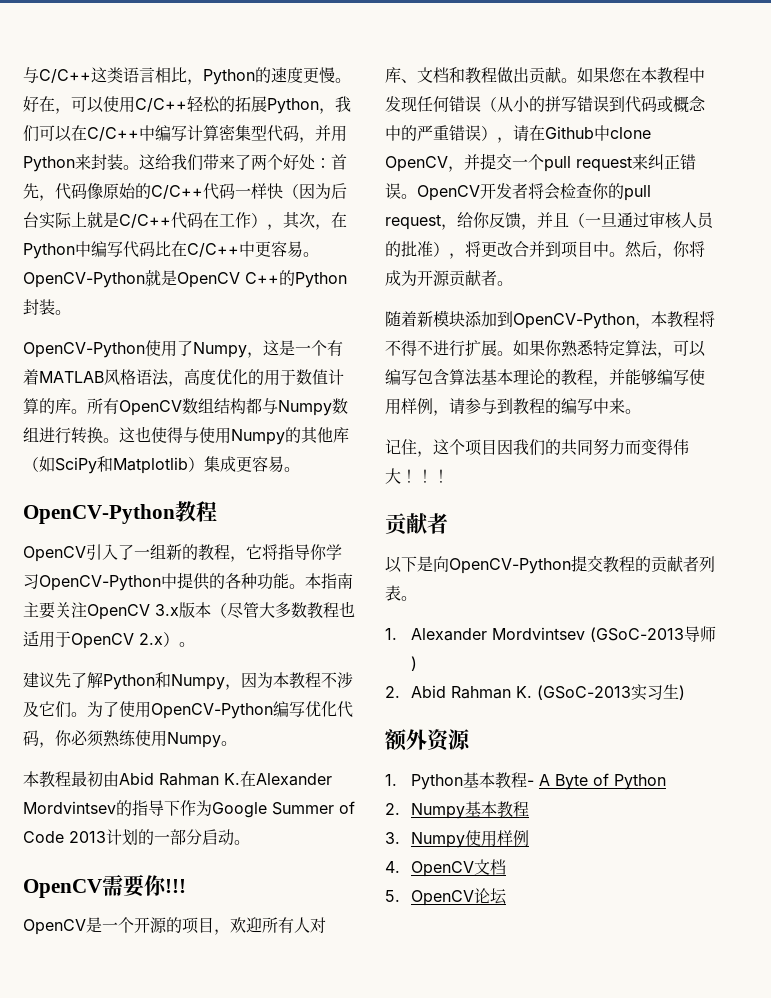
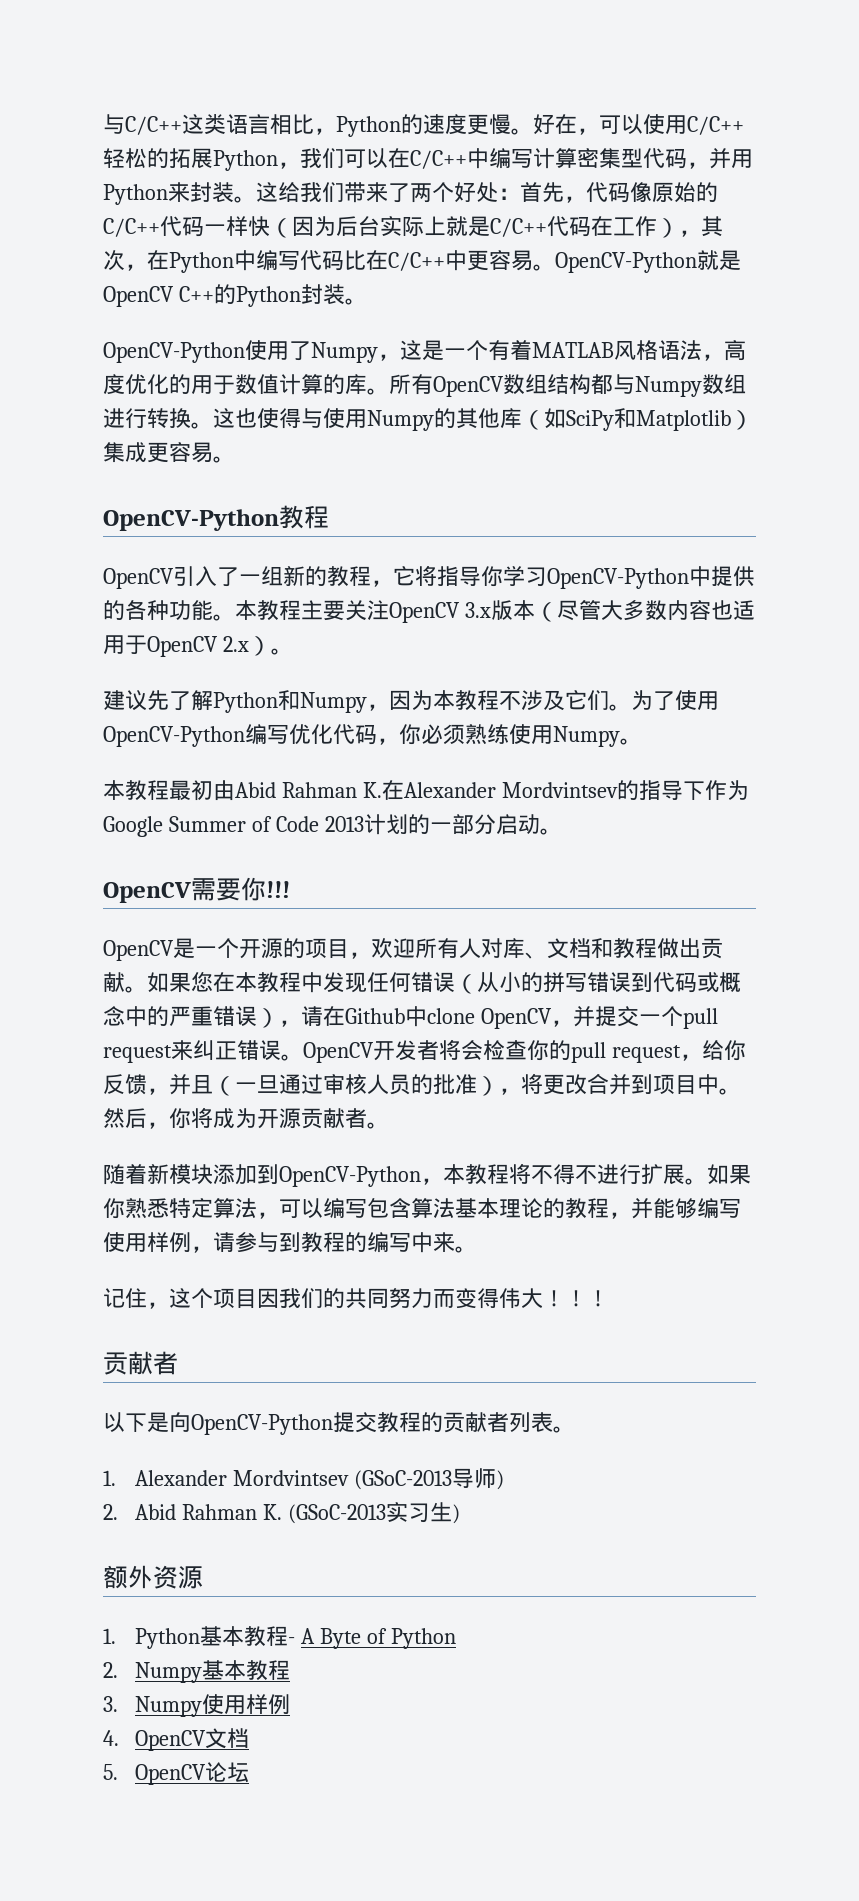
[321,573,353,589] 指南 -> [257,600,301,621] 教程
[307,602,339,619] 教程 -> [666,600,711,620] 内容

